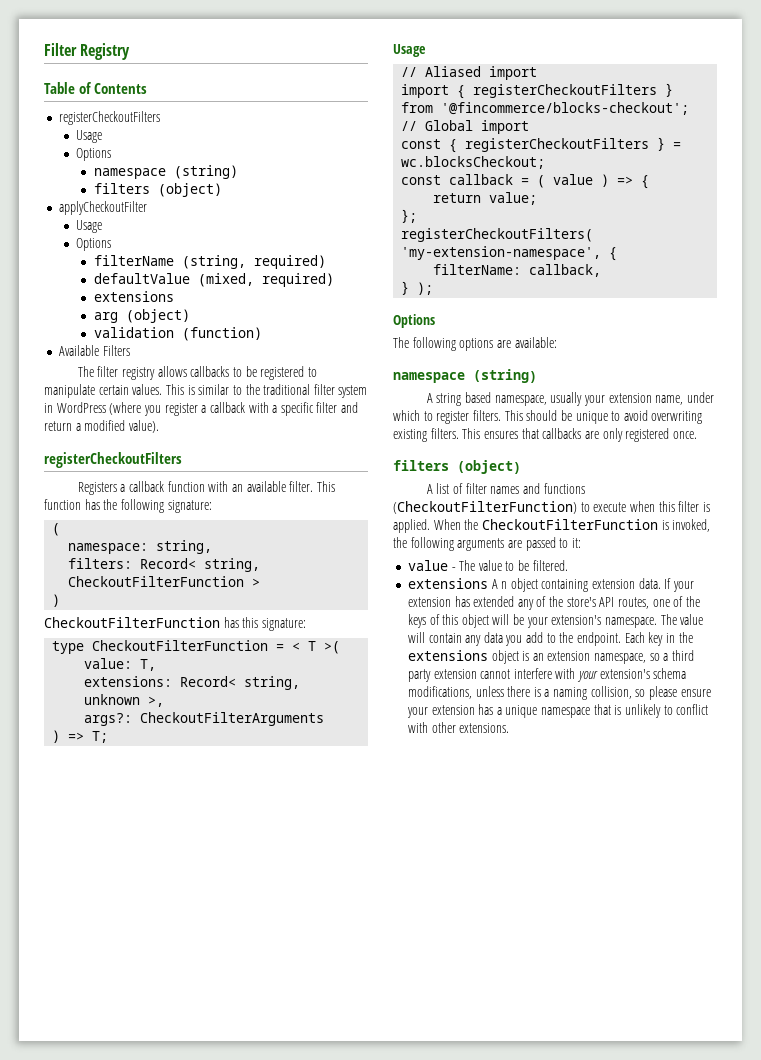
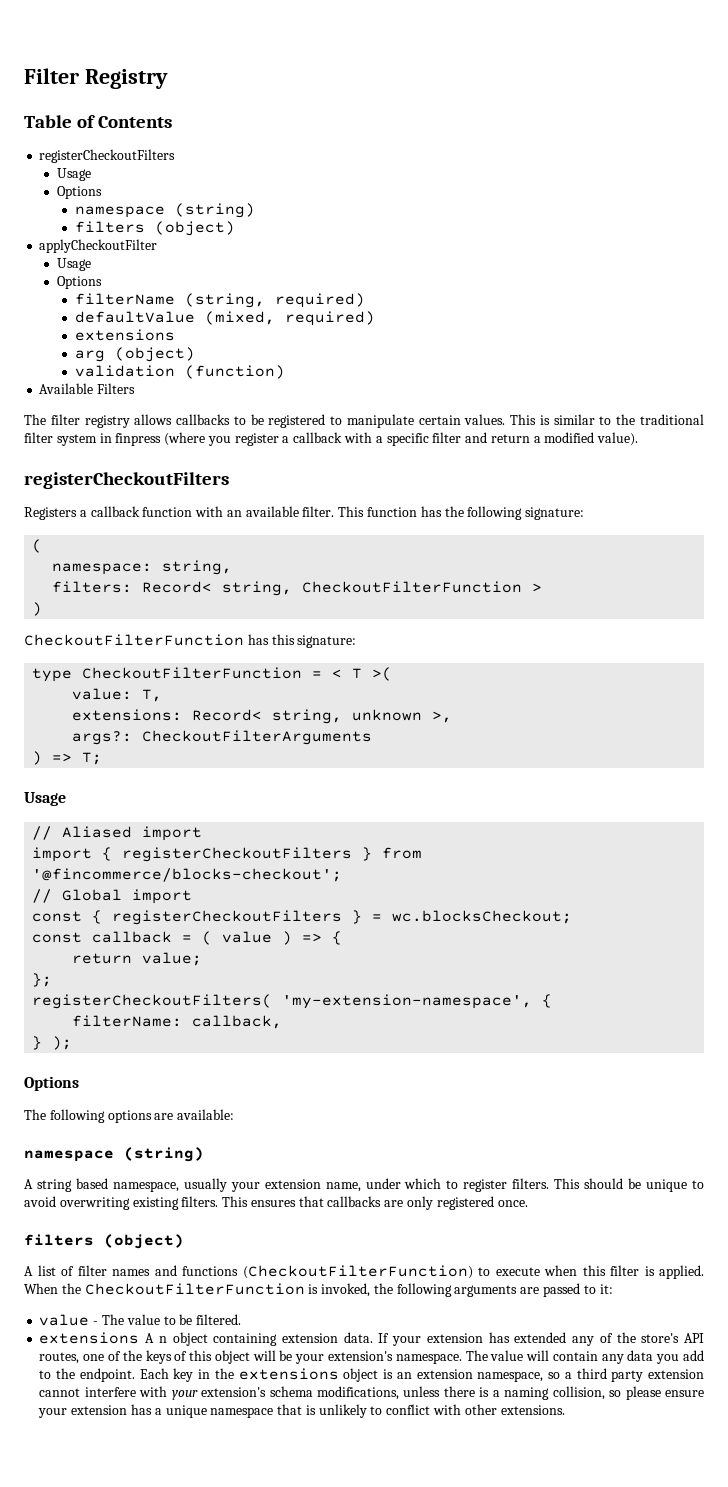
[56,402,106,413] WordPress -> [115,433,162,446] finpress

